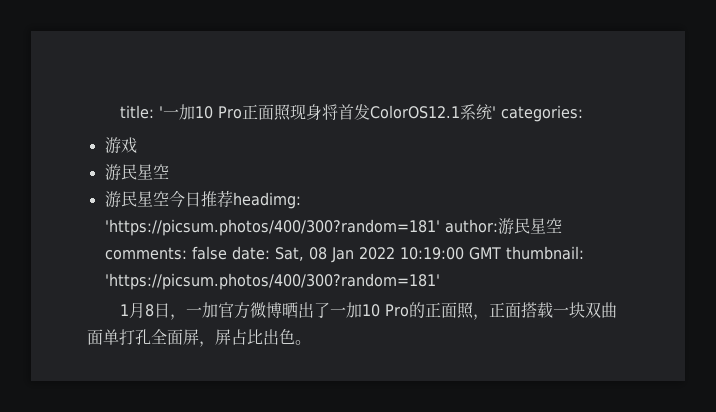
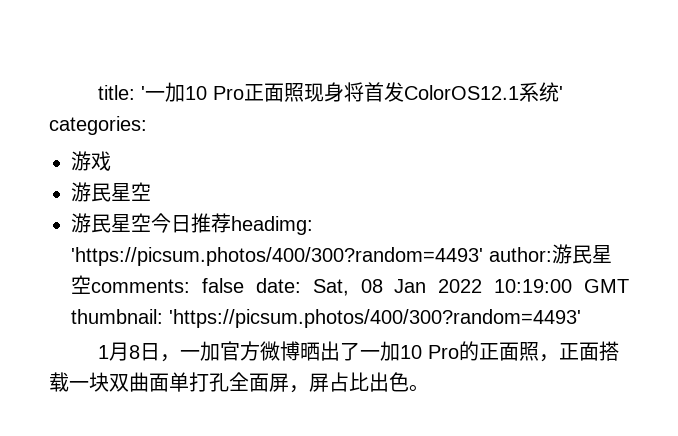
[104,219,440,236] 'https://picsum.photos/400/300?random=181' -> [71,247,483,266] 'https://picsum.photos/400/300?random=4493'
[104,273,440,290] 'https://picsum.photos/400/300?random=181' -> [169,309,581,328] 'https://picsum.photos/400/300?random=4493'

